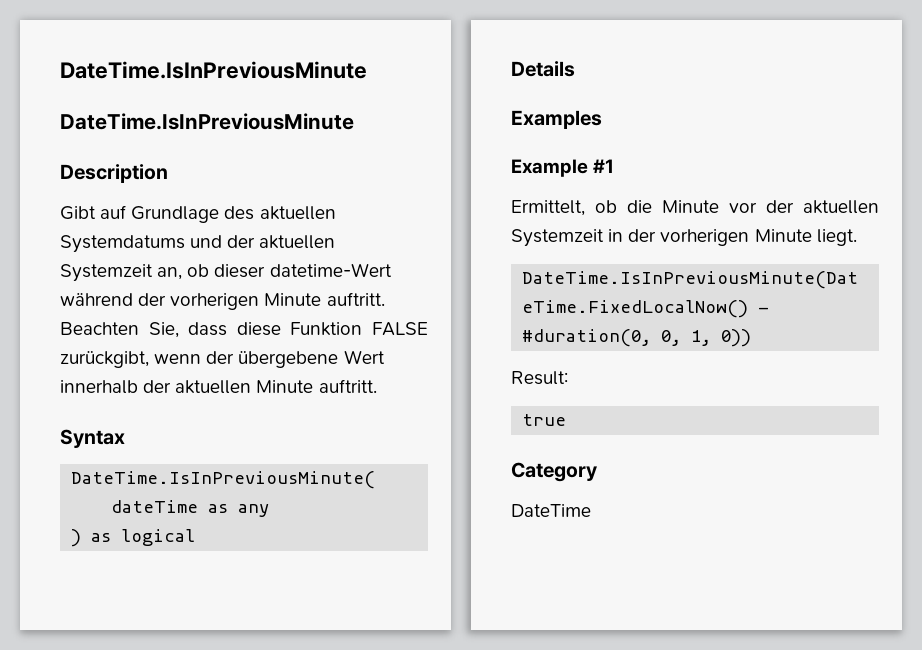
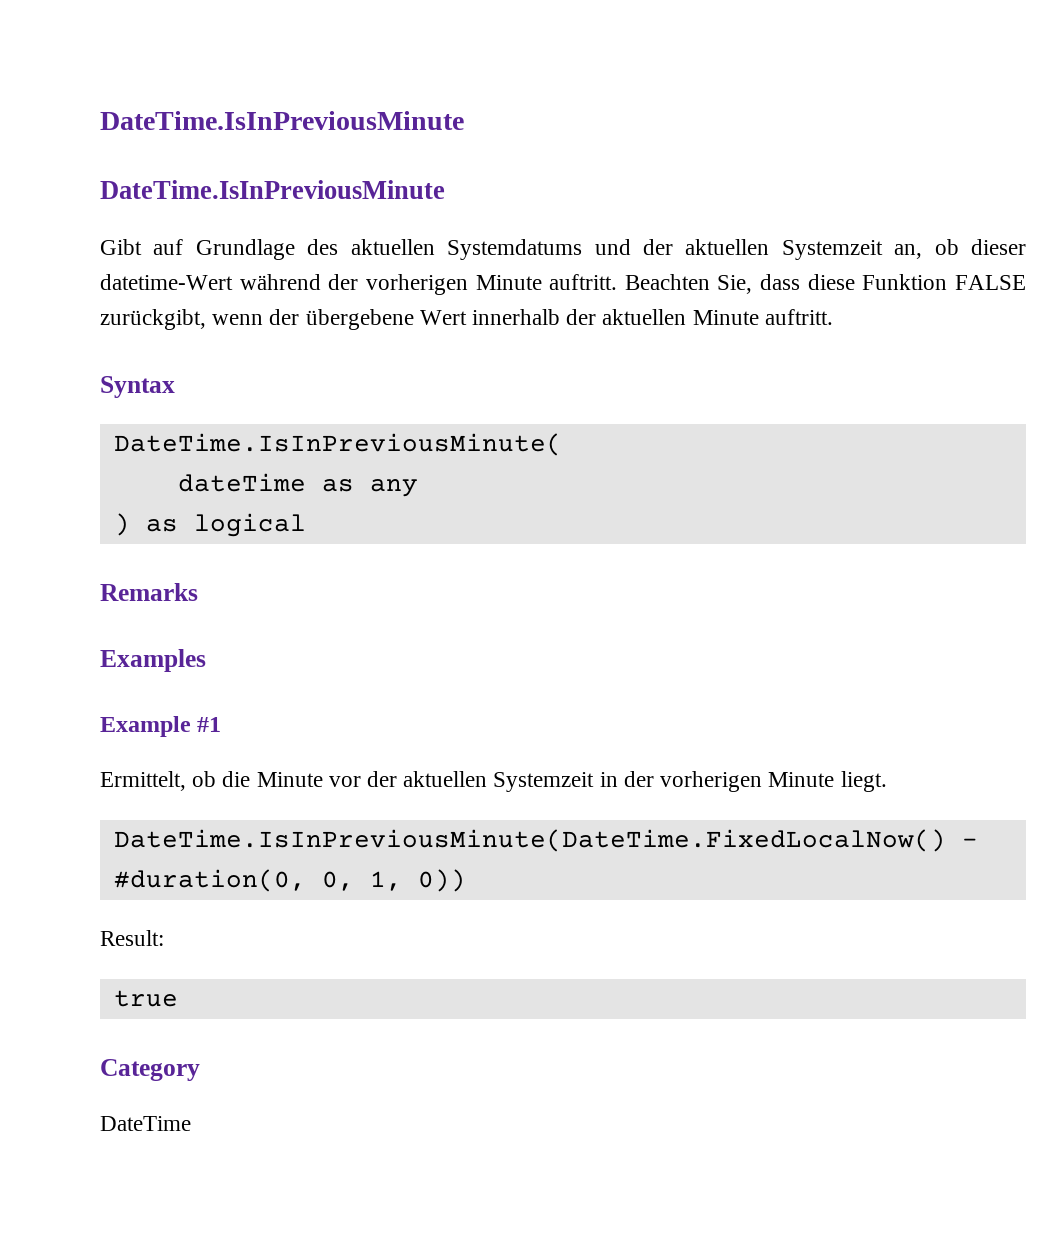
[60,164,168,183] // Description -> (445, 189) none
[511,61,575,77] Details -> [100,583,198,601] Remarks

